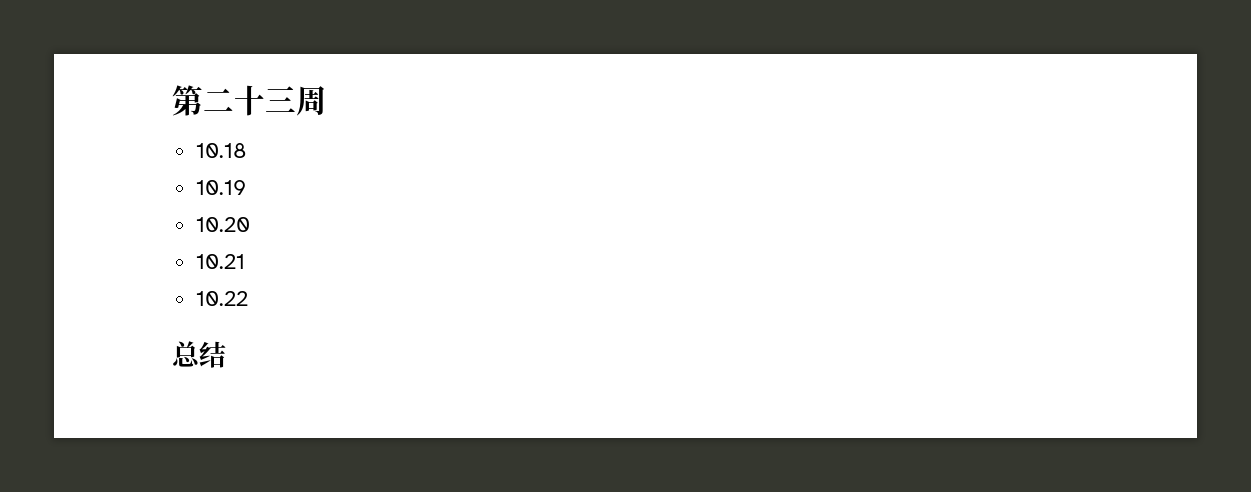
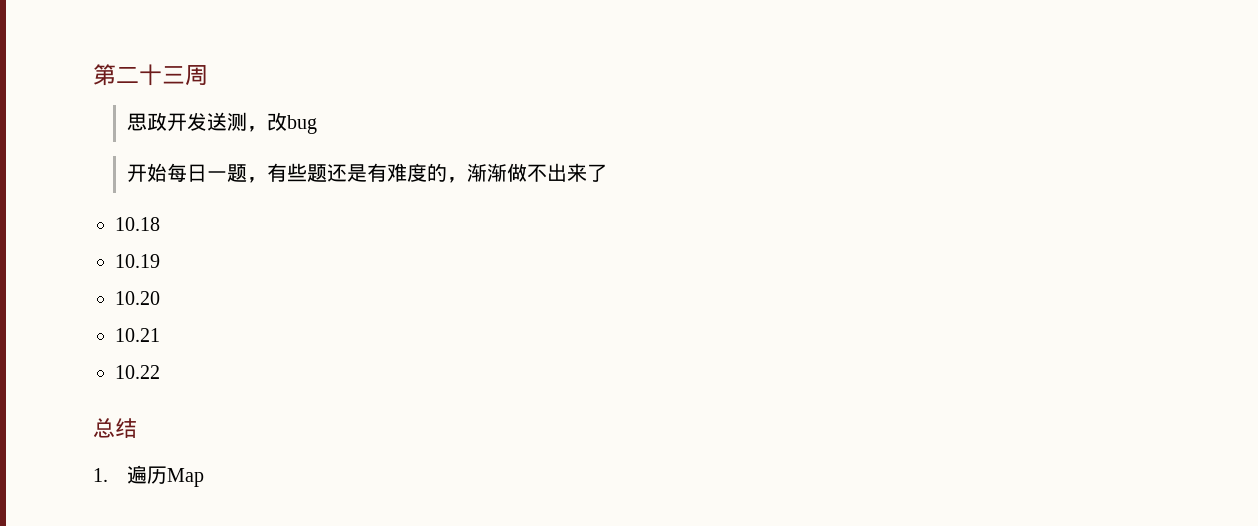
(327, 101) none -> [126,112,317,134] [126,163,607,183] // 思政开发送测，改bug // 开始每日一题，有些题还是有难度的，渐渐做不出来了
(226, 354) none -> [93,465,204,487] // 1.遍历Map

